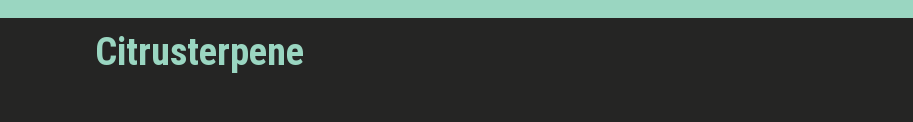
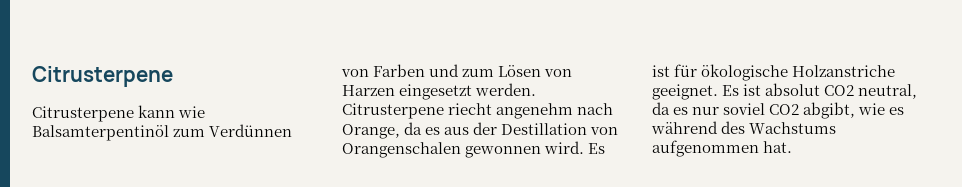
[95,36,304,73] Citrusterpene -> [32,66,173,87] [32,105,206,122] [32,124,293,141] [341,64,573,77] [342,83,537,100] [342,103,614,119] [342,122,619,139] [342,141,606,158] [652,64,896,81] [652,83,918,100] [652,102,905,119] [651,121,837,134] [652,140,793,157] Citrusterpene // Citrusterpene kann wie Balsamterpentinöl zum Verdünnen von Farben und zum Lösen von Harzen eingesetzt werden. Citrusterpene riecht angenehm nach Orange, da es aus der Destillation von Orangenschalen gewonnen wird. Es ist für ökologische Holzanstriche geeignet. Es ist absolut CO2 neutral, da es nur soviel CO2 abgibt, wie es während des Wachstums aufgenommen hat.

